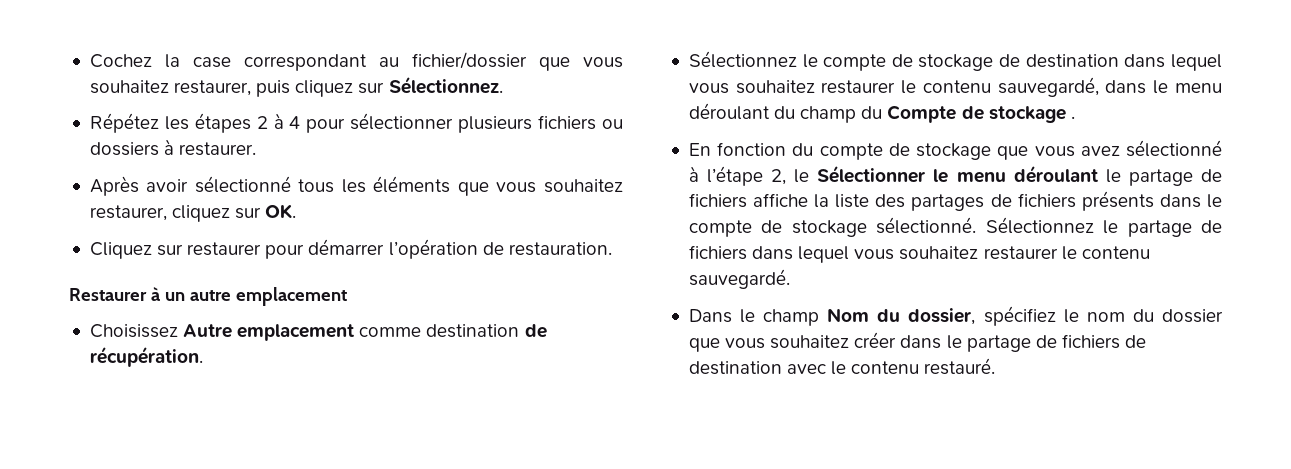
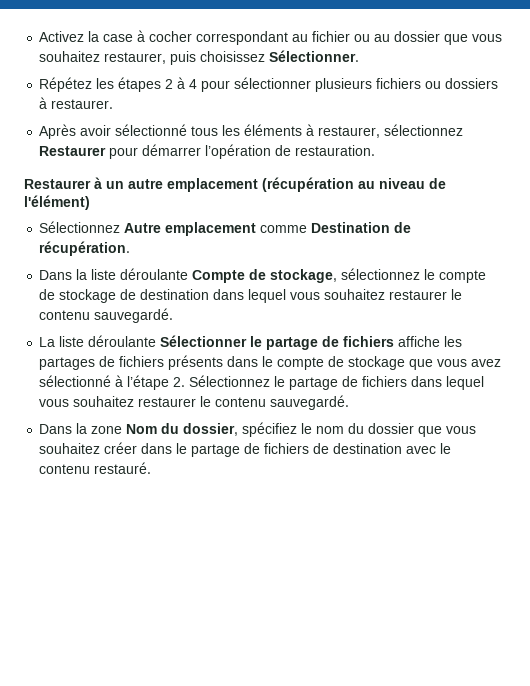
[89,54,152,68] Cochez -> [39,31,85,42] Activez
[243,52,527,71] correspondant au fichier/dossier -> [137,30,441,45] à cocher correspondant au fichier ou au dossier
[295,76,503,97] cliquez sur Sélectionnez. -> [200,50,360,62] choisissez Sélectionner.
[457,179,623,196] [89,204,297,222] [89,242,262,259] que vous souhaitez restaurer, cliquez sur OK. // Cliquez sur restaurer -> [306,124,464,138] [39,146,107,156] à restaurer, sélectionnez Restaurer
[89,324,178,338] // Choisissez -> [262,177,446,192] [24,195,90,210] [39,221,121,233] (récupération au niveau de l'élément) // Sélectionnez
[426,324,520,338] destination -> [311,222,391,233] Destination
[688,51,797,68] Sélectionnez -> [39,268,421,283] Dans la liste déroulante Compte de stockage, sélectionnez
[997,77,1222,97] [688,103,1075,123] [688,142,814,156] sauvegardé, dans le menu déroulant du champ du Compte de stockage . // En fonction du -> [94,308,174,323] [39,335,463,350] [39,355,274,370] sauvegardé. // La liste déroulante Sélectionner le partage de fichiers affiche les partages de fichiers présents dans le
[771,165,1222,186] [688,191,1222,211] [688,217,977,237] 2, le Sélectionner le menu déroulant le partage de fichiers affiche la liste des partages de fichiers présents dans le compte de stockage sélectionné. -> [173,377,186,387] 2.
[740,309,820,326] le champ -> [76,423,123,434] la zone

